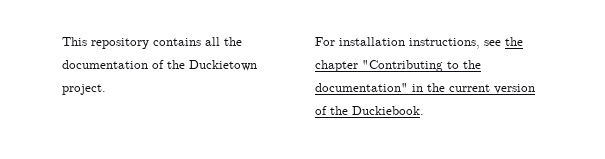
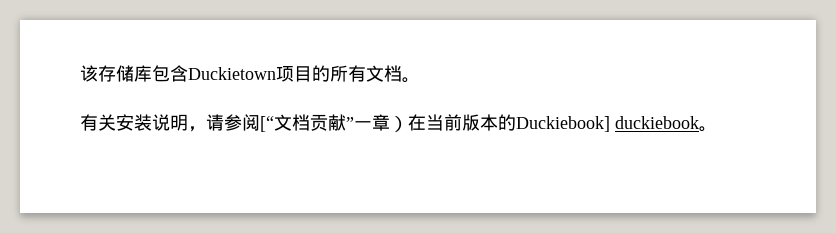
[62,37,242,49] [62,60,257,71] [62,84,106,95] [315,37,523,49] [315,60,481,72] [315,83,535,94] [315,106,424,115] This repository contains all the documentation of the Duckietown project. // For installation instructions, see the chapter "Contributing to the documentation" in the current version of the Duckiebook. -> [80,65,420,83] [80,114,717,132] 该存储库包含Duckietown项目的所有文档。 // 有关安装说明，请参阅[“文档贡献”一章）在当前版本的Duckiebook] duckiebook。

